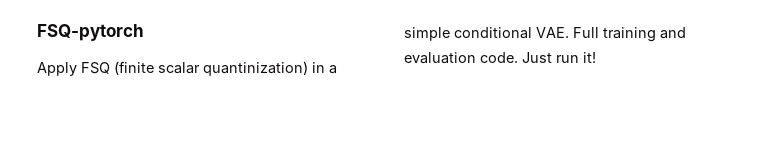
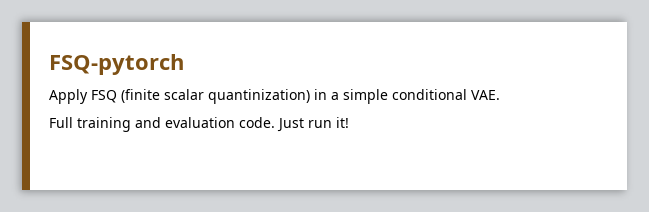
(569, 32) none -> (500, 95) //

